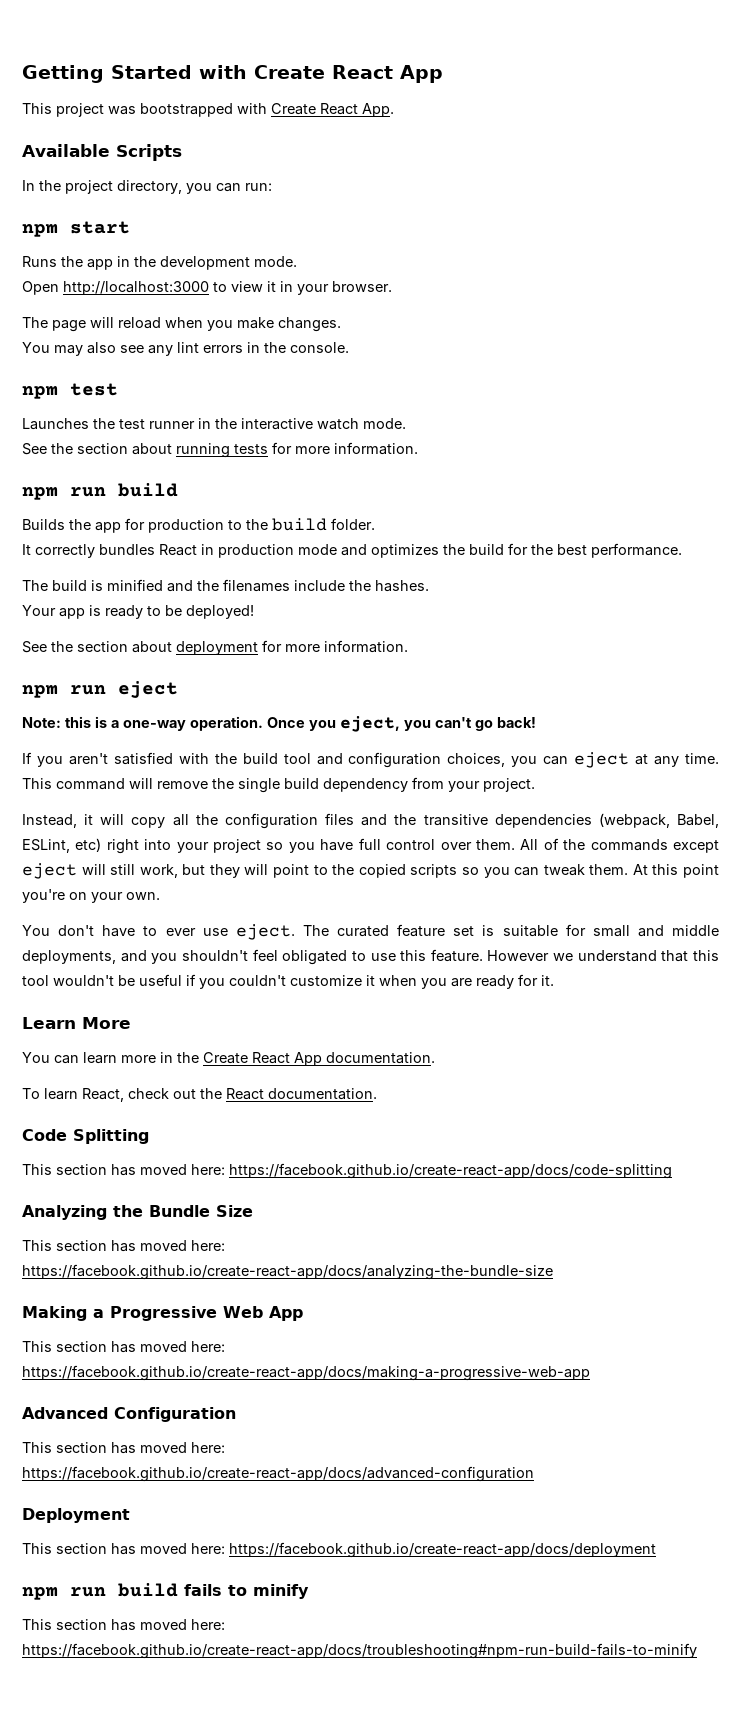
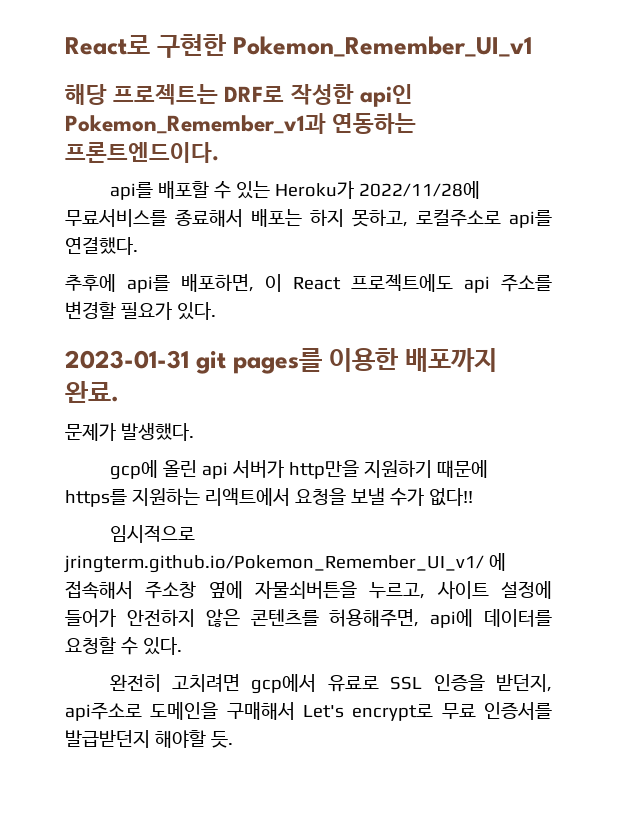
[22,65,443,83] [22,103,394,117] [22,144,182,161] [22,180,272,194] [22,221,130,237] [22,256,297,270] [22,281,392,295] [22,317,341,332] [22,342,349,356] [22,383,118,399] [22,418,406,430] [22,442,418,458] [22,483,178,500] [22,518,375,533] [22,543,682,558] [22,579,429,592] [22,605,254,619] [22,640,408,655] [22,681,178,698] [22,716,536,732] [22,752,719,768] [22,777,535,793] [22,813,719,829] [22,838,719,854] [22,863,719,879] [22,889,160,903] [22,924,719,940] [22,949,719,965] [22,974,554,989] [22,1017,131,1029] [22,1052,435,1066] [22,1088,377,1102] [22,1129,149,1144] [22,1163,672,1179] [22,1205,253,1220] [22,1240,225,1252] [22,1264,553,1280] [22,1306,303,1321] [22,1341,225,1353] [22,1365,590,1381] [22,1407,236,1422] [22,1442,225,1454] [22,1466,534,1482] [22,1508,130,1523] [22,1542,656,1558] [22,1583,309,1600] [22,1619,225,1631] [22,1643,697,1659] Getting Started with Create React App // This project was bootstrapped with Create React App. // Available Scripts // In the project directory, you can run: // npm start // Runs the app in the development mode. // Open http://localhost:3000 to view it in your browser. // The page will reload when you make changes. // You may also see any lint errors in the console. // npm test // Launches the test runner in the interactive watch mode. // See the section about running tests for more information. // npm run build // Builds the app for production to the build folder. // It correctly bundles React in production mode and optimizes the build for the best performance. // The build is minified and the filenames include the hashes. // Your app is ready to be deployed! // See the section about deployment for more information. // npm run eject // Note: this is a one-way operation. Once you eject, you can't go back! // If you aren't satisfied with the build tool and configuration choices, you can eject at any time. This command will remove the single build dependency from your project. // Instead, it will copy all the configuration files and the transitive dependencies (webpack, Babel, ESLint, etc) right into your project so you have full control over them. All of the commands except eject will still work, but they will point to the copied scripts so you can tweak them. At this point you're on your own. // You don't have to ever use eject. The curated feature set is suitable for small and middle deployments, and you shouldn't feel obligated to use this feature. However we understand that this tool wouldn't be useful if you couldn't customize it when you are ready for it. // Learn More // You can learn more in the Create React App documentation. // To learn React, check out the React documentation. // Code Splitting // This section has moved here: https://facebook.github.io/create-react-app/docs/code-splitting // Analyzing the Bundle Size // This section has moved here: https://facebook.github.io/create-react-app/docs/analyzing-the-bundle-size // Making a Progressive Web App // This section has moved here: https://facebook.github.io/create-react-app/docs/making-a-progressive-web-app // Advanced Configuration // This section has moved here: https://facebook.github.io/create-react-app/docs/advanced-configuration // Deployment // This section has moved here: https://facebook.github.io/create-react-app/docs/deployment // npm run build fails to minify // This section has moved here: https://facebook.github.io/create-react-app/docs/troubleshooting#npm-run-build-fails-to-minify -> [65,34,532,58] [65,84,413,107] [65,113,417,134] [65,142,219,163] [109,181,480,200] [65,209,552,228] [65,237,138,255] [65,274,552,293] [65,301,216,320] [65,348,497,374] [65,381,119,403] [65,423,194,441] [109,460,488,480] [65,488,473,507] [109,525,195,543] [64,553,506,573] [65,581,552,599] [65,609,552,628] [65,637,182,655] [109,674,552,694] [65,702,552,721] [65,730,233,748] React로 구현한 Pokemon_Remember_UI_v1 // 해당 프로젝트는 DRF로 작성한 api인 Pokemon_Remember_v1과 연동하는 프론트엔드이다. // api를 배포할 수 있는 Heroku가 2022/11/28에 무료서비스를 종료해서 배포는 하지 못하고, 로컬주소로 api를 연결했다. // 추후에 api를 배포하면, 이 React 프로젝트에도 api 주소를 변경할 필요가 있다. // 2023-01-31 git pages를 이용한 배포까지 완료. // 문제가 발생했다. // gcp에 올린 api 서버가 http만을 지원하기 때문에 https를 지원하는 리액트에서 요청을 보낼 수가 없다!! // 임시적으로 jringterm.github.io/Pokemon_Remember_UI_v1/ 에 접속해서 주소창 옆에 자물쇠버튼을 누르고, 사이트 설정에 들어가 안전하지 않은 콘텐츠를 허용해주면, api에 데이터를 요청할 수 있다. // 완전히 고치려면 gcp에서 유료로 SSL 인증을 받던지, api주소로 도메인을 구매해서 Let's encrypt로 무료 인증서를 발급받던지 해야할 듯.

